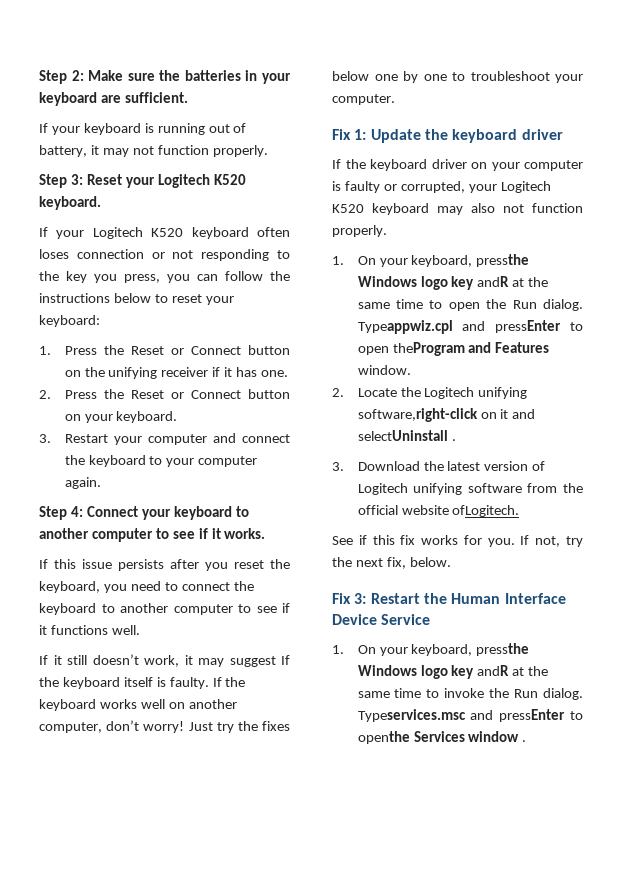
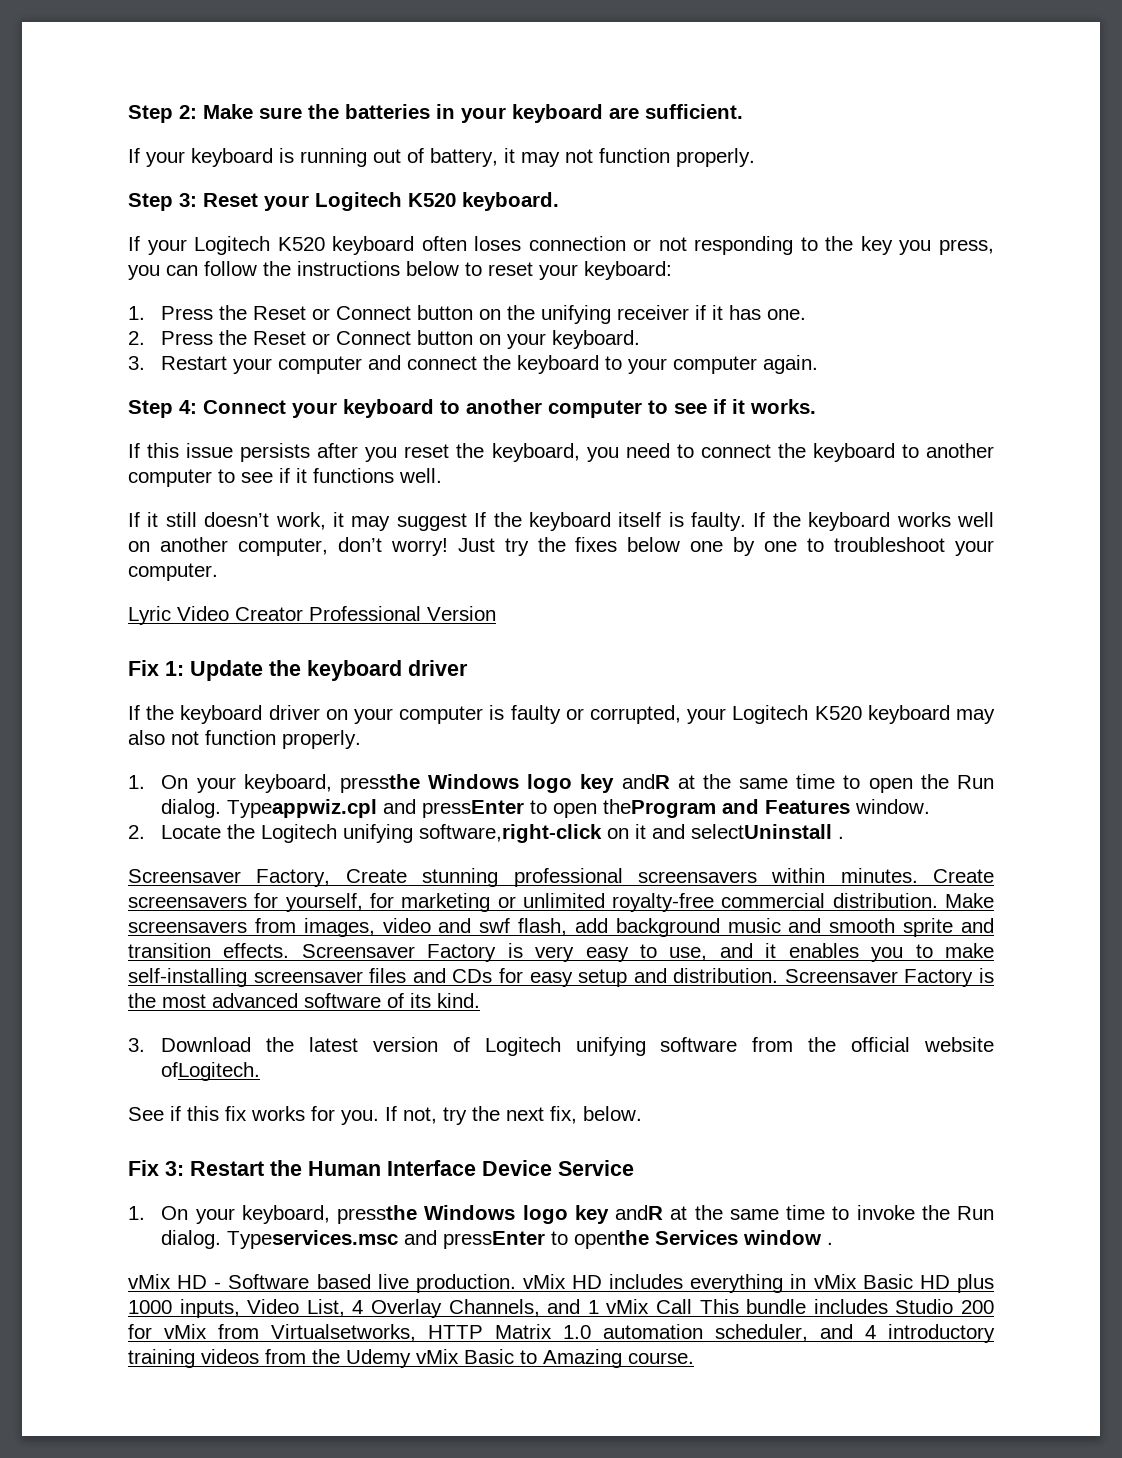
(395, 99) none -> [128,606,496,625] // Lyric Video Creator Professional Version
(456, 440) none -> [128,868,994,887] [128,893,994,912] [128,918,994,937] [128,943,995,962] [128,968,994,987] [128,993,480,1008] // Screensaver Factory, Create stunning professional screensavers within minutes. Create screensavers for yourself, for marketing or unlimited royalty-free commercial distribution. Make screensavers from images, video and swf flash, add background music and smooth sprite and transition effects. Screensaver Factory is very easy to use, and it enables you to make self-installing screensaver files and CDs for easy setup and distribution. Screensaver Factory is the most advanced software of its kind.
(527, 741) none -> [128,1274,994,1293] [128,1299,995,1318] [128,1324,995,1343] [128,1349,694,1368] // vMix HD - Software based live production. vMix HD includes everything in vMix Basic HD plus 1000 inputs, Video List, 4 Overlay Channels, and 1 vMix Call This bundle includes Studio 200 for vMix from Virtualsetworks, HTTP Matrix 1.0 automation scheduler, and 4 introductory training videos from the Udemy vMix Basic to Amazing course.

